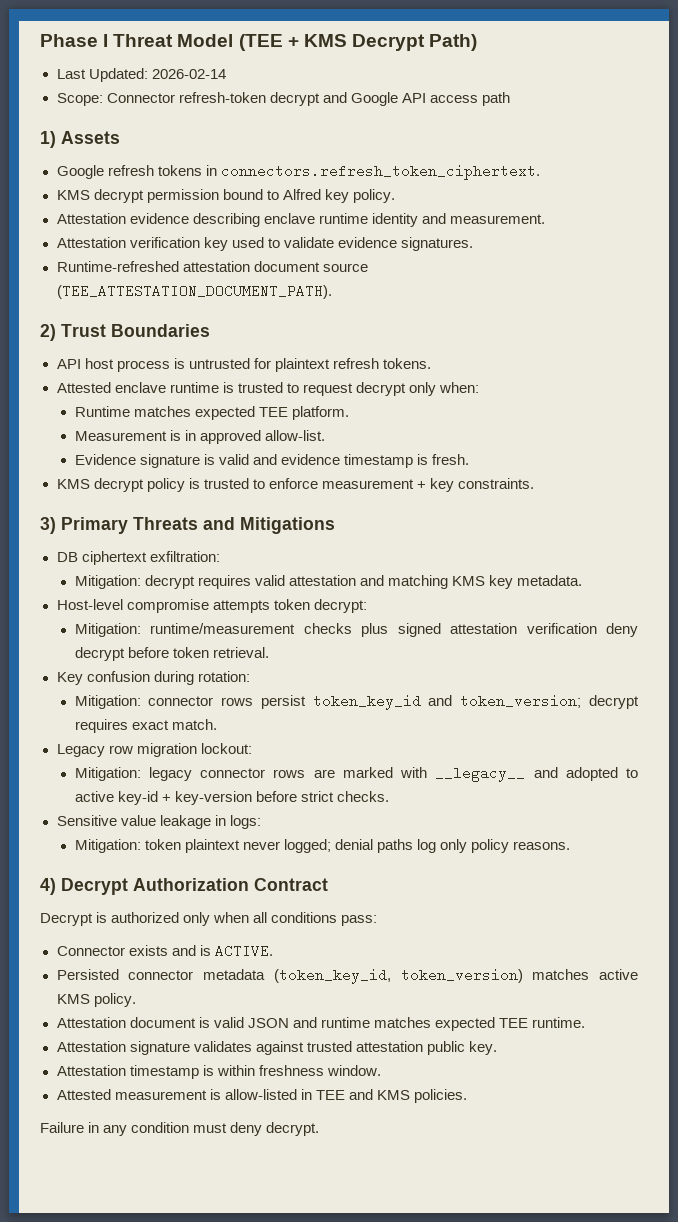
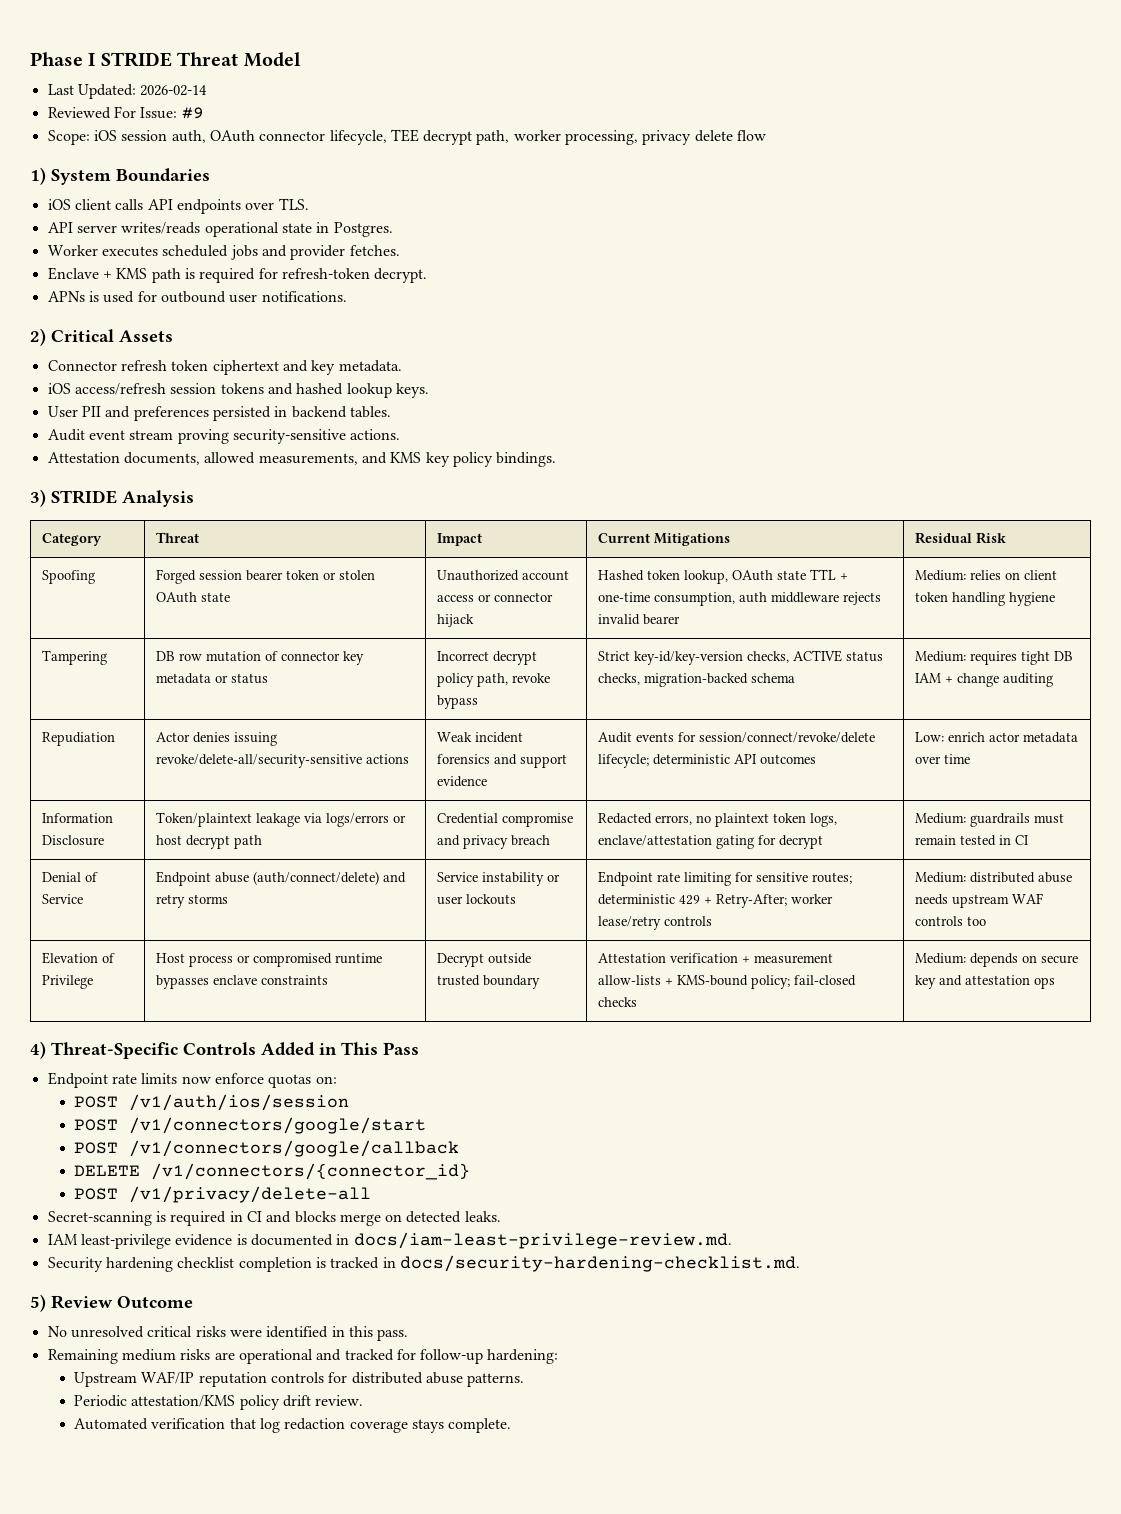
(109, 40) none -> [100,52,172,67] STRIDE
[238,34,478,51] [56,68,226,82] [56,92,510,106] [40,131,120,148] [56,164,540,180] [56,189,395,203] [56,213,545,227] [56,237,473,251] [56,261,368,272] [56,284,332,299] [40,324,210,341] [56,358,431,372] [56,382,479,396] [74,406,349,420] [74,430,325,444] [74,454,470,468] [56,478,535,492] [40,517,335,534] [56,551,220,565] [74,575,583,589] [56,599,367,613] [74,623,638,637] [74,647,269,661] [56,671,250,685] [74,694,639,710] [74,719,217,733] [56,743,252,757] [74,766,638,782] [74,791,389,805] [56,815,261,829] [74,839,571,853] [40,878,328,895] [40,912,378,926] [56,944,273,958] [56,968,638,984] [56,993,136,1007] [56,1017,586,1031] [56,1041,497,1055] [56,1065,381,1079] [56,1089,467,1103] [40,1122,320,1136] (TEE + KMS Decrypt Path) // Last Updated: 2026-02-14 // Scope: Connector refresh-token decrypt and Google API access path // 1) Assets // Google refresh tokens in connectors.refresh_token_ciphertext. // KMS decrypt permission bound to Alfred key policy. // Attestation evidence describing enclave runtime identity and measurement. // Attestation verification key used to validate evidence signatures. // Runtime-refreshed attestation document source (TEE_ATTESTATION_DOCUMENT_PATH). // 2) Trust Boundaries // API host process is untrusted for plaintext refresh tokens. // Attested enclave runtime is trusted to request decrypt only when: // Runtime matches expected TEE platform. // Measurement is in approved allow-list. // Evidence signature is valid and evidence timestamp is fresh. // KMS decrypt policy is trusted to enforce measurement + key constraints. // 3) Primary Threats and Mitigations // DB ciphertext exfiltration: // Mitigation: decrypt requires valid attestation and matching KMS key metadata. // Host-level compromise attempts token decrypt: // Mitigation: runtime/measurement checks plus signed attestation verification deny decrypt before token retrieval. // Key confusion during rotation: // Mitigation: connector rows persist token_key_id and token_version; decrypt requires exact match. // Legacy row migration lockout: // Mitigation: legacy connector rows are marked with __legacy__ and adopted to active key-id + key-version before strict checks. // Sensitive value leakage in logs: // Mitigation: token plaintext never logged; denial paths log only policy reasons. // 4) Decrypt Authorization Contract // Decrypt is authorized only when all conditions pass: // Connector exists and is ACTIVE. // Persisted connector metadata (token_key_id, token_version) matches active KMS policy. // Attestation document is valid JSON and runtime matches expected TEE runtime. // Attestation signature validates against trusted attestation public key. // Attestation timestamp is within freshness window. // Attested measurement is allow-listed in TEE and KMS policies. // Failure in any condition must deny decrypt. -> [47,84,208,99] [47,106,204,119] [47,129,767,145] [30,167,210,185] [47,198,309,214] [47,222,393,237] [47,245,400,260] [47,267,428,283] [47,291,347,303] [30,328,173,346] [47,360,402,375] [47,383,429,398] [47,406,391,421] [47,429,401,444] [47,452,557,467] [30,489,194,507] [42,533,103,546] [156,532,200,543] [437,533,483,546] [598,533,731,546] [915,532,1007,544] [42,570,96,584] [156,569,376,584] [156,592,231,603] [437,570,570,581] [437,592,554,602] [437,614,475,627] [598,569,849,584] [598,592,882,606] [598,614,681,625] [915,570,1058,581] [915,592,1056,606] [42,650,108,665] [156,651,365,665] [156,673,269,684] [437,651,538,665] [437,673,551,687] [437,695,479,709] [598,650,884,665] [598,673,796,687] [915,651,1074,665] [915,673,1054,687] [42,732,116,746] [156,732,278,746] [156,754,410,768] [437,732,524,743] [437,754,568,768] [437,776,488,787] [598,732,876,743] [598,754,817,768] [915,732,1079,743] [915,754,971,764] [42,813,114,823] [42,835,105,846] [156,812,407,827] [156,835,263,849] [437,813,574,827] [437,835,551,849] [598,813,838,827] [598,835,824,849] [915,813,1065,827] [915,835,1030,846] [42,872,99,882] [42,894,84,904] [156,871,407,886] [156,894,229,908] [437,872,561,886] [437,894,517,905] [598,871,853,886] [598,894,834,908] [598,916,713,930] [915,872,1073,883] [915,893,1044,908] [915,916,987,926] [42,952,116,964] [42,975,94,989] [156,953,383,967] [156,975,329,989] [437,953,532,967] [437,975,541,989] [598,953,834,964] [598,975,857,989] [598,997,638,1007] [915,953,1079,967] [915,975,1056,989] [30,1041,419,1059] [47,1072,337,1088] [73,1094,349,1111] [73,1117,426,1134] [73,1140,459,1157] [73,1163,470,1180] [73,1186,371,1203] [47,1211,501,1226] [47,1232,732,1249] [47,1255,800,1272] [30,1294,193,1312] [47,1326,409,1341] [47,1349,559,1364] [73,1371,525,1387] [73,1395,364,1410] [73,1418,512,1433] // Last Updated: 2026-02-14 // Reviewed For Issue: #9 // Scope: iOS session auth, OAuth connector lifecycle, TEE decrypt path, worker processing, privacy delete flow // 1) System Boundaries // iOS client calls API endpoints over TLS. // API server writes/reads operational state in Postgres. // Worker executes scheduled jobs and provider fetches. // Enclave + KMS path is required for refresh-token decrypt. // APNs is used for outbound user notifications. // 2) Critical Assets // Connector refresh token ciphertext and key metadata. // iOS access/refresh session tokens and hashed lookup keys. // User PII and preferences persisted in backend tables. // Audit event stream proving security-sensitive actions. // Attestation documents, allowed measurements, and KMS key policy bindings. // 3) STRIDE Analysis // Category | Threat | Impact | Current Mitigations | Residual Risk // Spoofing | Forged session bearer token or stolen OAuth state | Unauthorized account access or connector hijack | Hashed token lookup, OAuth state TTL + one-time consumption, auth middleware rejects invalid bearer | Medium: relies on client token handling hygiene // Tampering | DB row mutation of connector key metadata or status | Incorrect decrypt policy path, revoke bypass | Strict key-id/key-version checks, ACTIVE status checks, migration-backed schema | Medium: requires tight DB IAM + change auditing // Repudiation | Actor denies issuing revoke/delete-all/security-sensitive actions | Weak incident forensics and support evidence | Audit events for session/connect/revoke/delete lifecycle; deterministic API outcomes | Low: enrich actor metadata over time // Information Disclosure | Token/plaintext leakage via logs/errors or host decrypt path | Credential compromise and privacy breach | Redacted errors, no plaintext token logs, enclave/attestation gating for decrypt | Medium: guardrails must remain tested in CI // Denial of Service | Endpoint abuse (auth/connect/delete) and retry storms | Service instability or user lockouts | Endpoint rate limiting for sensitive routes; deterministic 429 + Retry-After; worker lease/retry controls | Medium: distributed abuse needs upstream WAF controls too // Elevation of Privilege | Host process or compromised runtime bypasses enclave constraints | Decrypt outside trusted boundary | Attestation verification + measurement allow-lists + KMS-bound policy; fail-closed checks | Medium: depends on secure key and attestation ops // 4) Threat-Specific Controls Added in This Pass // Endpoint rate limits now enforce quotas on: // POST /v1/auth/ios/session // POST /v1/connectors/google/start // POST /v1/connectors/google/callback // DELETE /v1/connectors/{connector_id} // POST /v1/privacy/delete-all // Secret-scanning is required in CI and blocks merge on detected leaks. // IAM least-privilege evidence is documented in docs/iam-least-privilege-review.md. // Security hardening checklist completion is tracked in docs/security-hardening-checklist.md. // 5) Review Outcome // No unresolved critical risks were identified in this pass. // Remaining medium risks are operational and tracked for follow-up hardening: // Upstream WAF/IP reputation controls for distributed abuse patterns. // Periodic attestation/KMS policy drift review. // Automated verification that log redaction coverage stays complete.

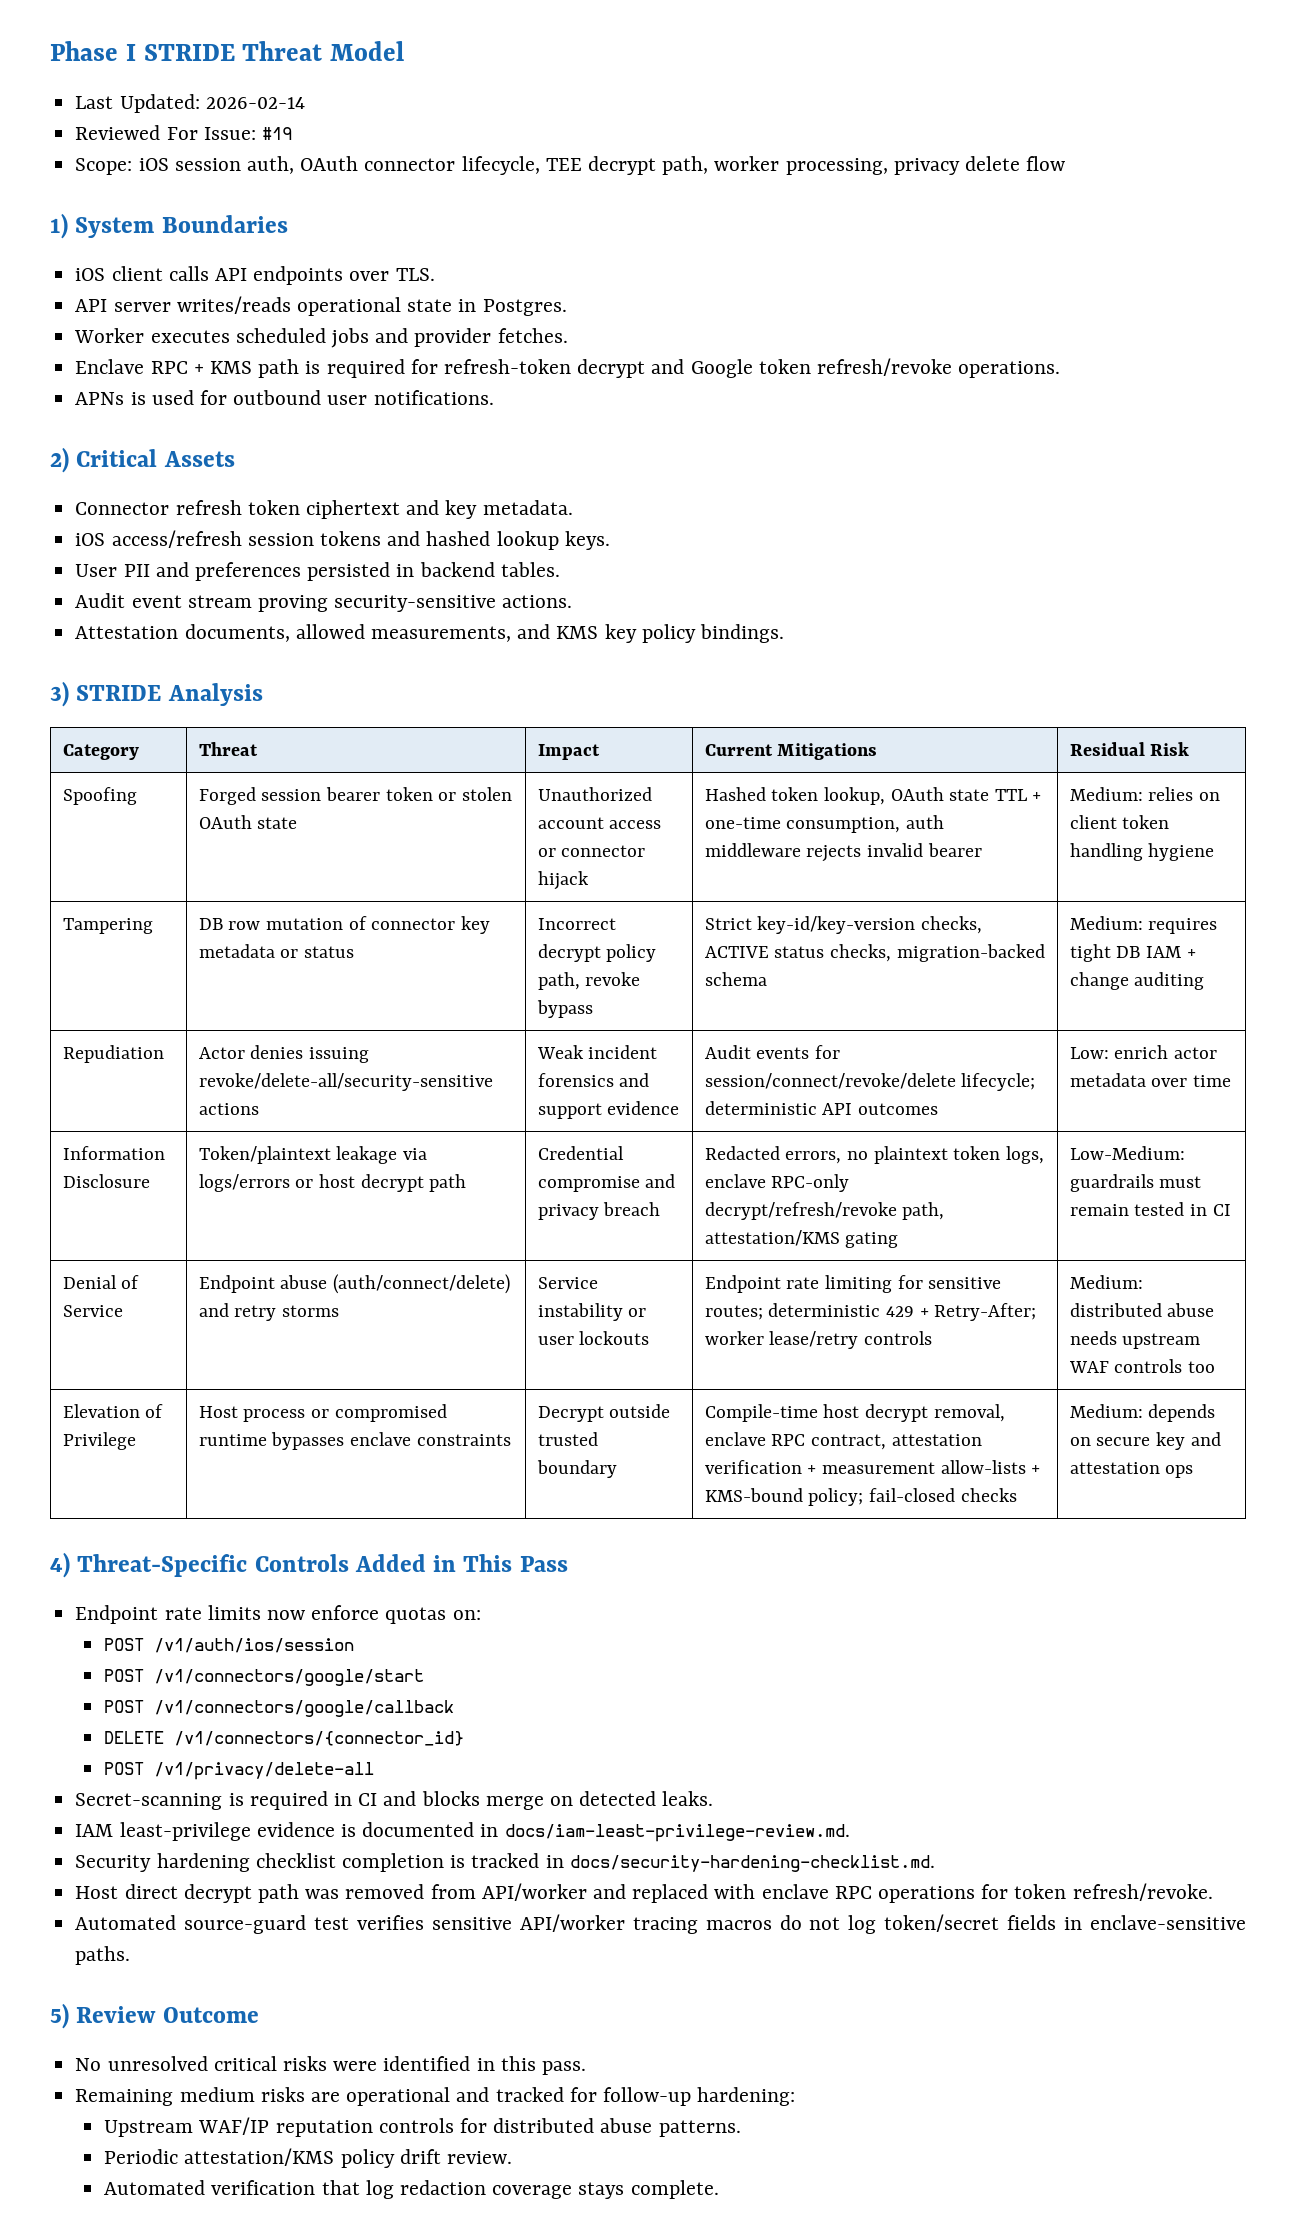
[181,107,204,119] #9 -> [261,127,292,140] #19
(99, 273) none -> [150,361,188,374] RPC
[374,268,428,283] decrypt. -> [577,358,1061,378] decrypt and Google token refresh/revoke operations.
[598,835,824,849] [915,813,967,824] enclave/attestation gating for decrypt | Medium: -> [704,1174,850,1192] [704,1202,945,1220] [704,1230,899,1248] [1069,1146,1185,1160] enclave RPC-only decrypt/refresh/revoke path, attestation/KMS gating | Low-Medium:
[598,953,667,963] Attestation -> [704,1404,1005,1422] [704,1432,982,1450] Compile-time host decrypt removal, enclave RPC contract, attestation
(800, 1263) none -> [75,1883,1213,1903] [75,1914,1246,1934] [75,1946,131,1965] // Host direct decrypt path was removed from API/worker and replaced with enclave RPC operations for token refresh/revoke. // Automated source-guard test verifies sensitive API/worker tracing macros do not log token/secret fields in enclave-sensitive paths.

